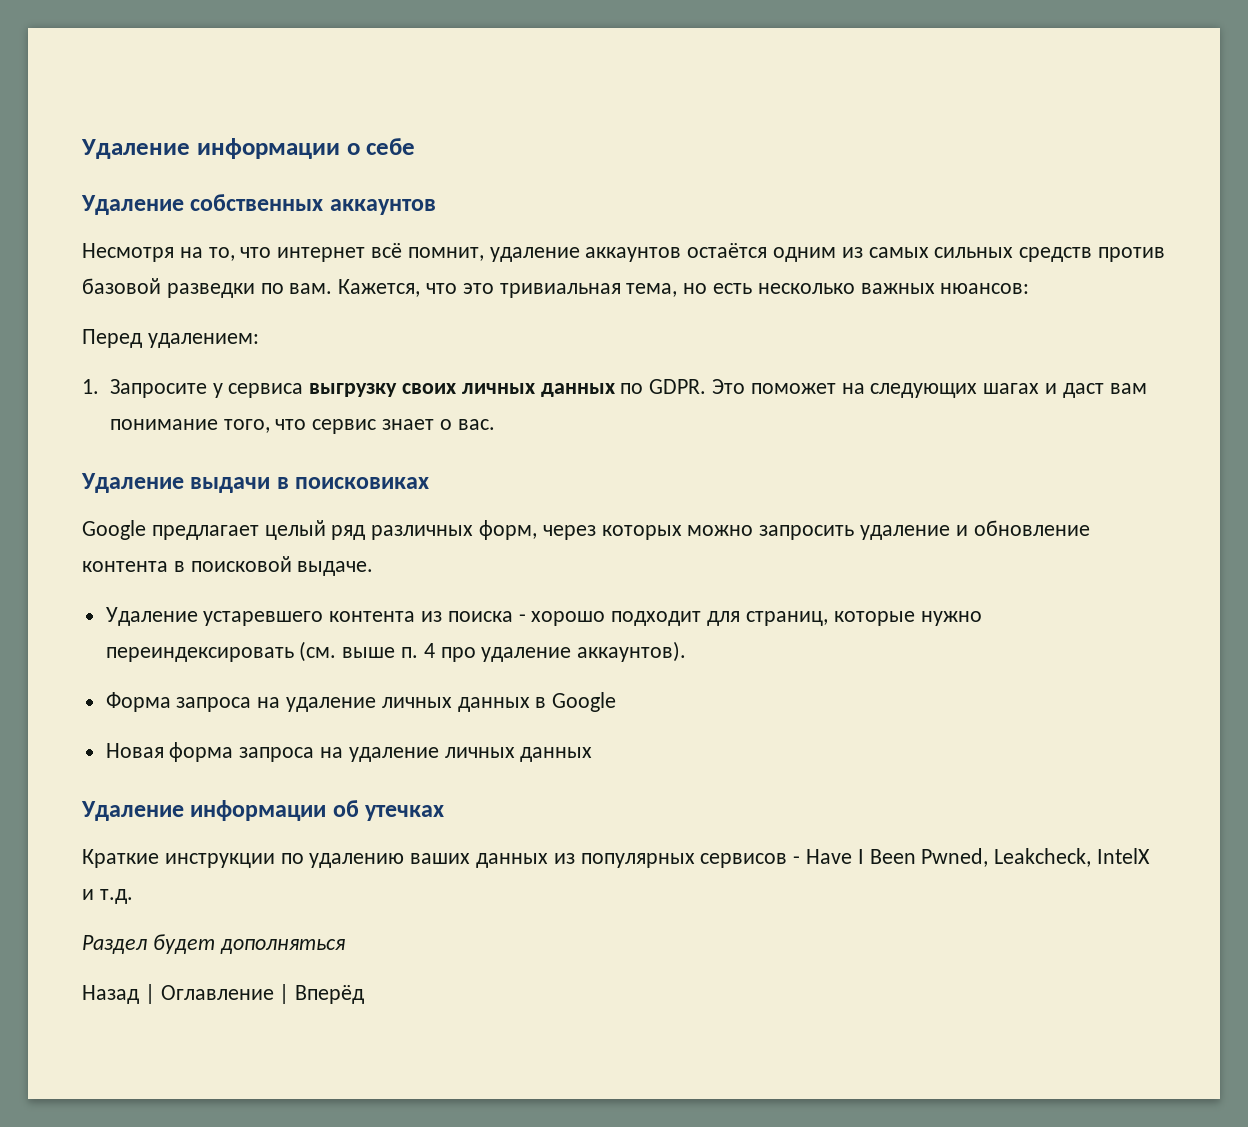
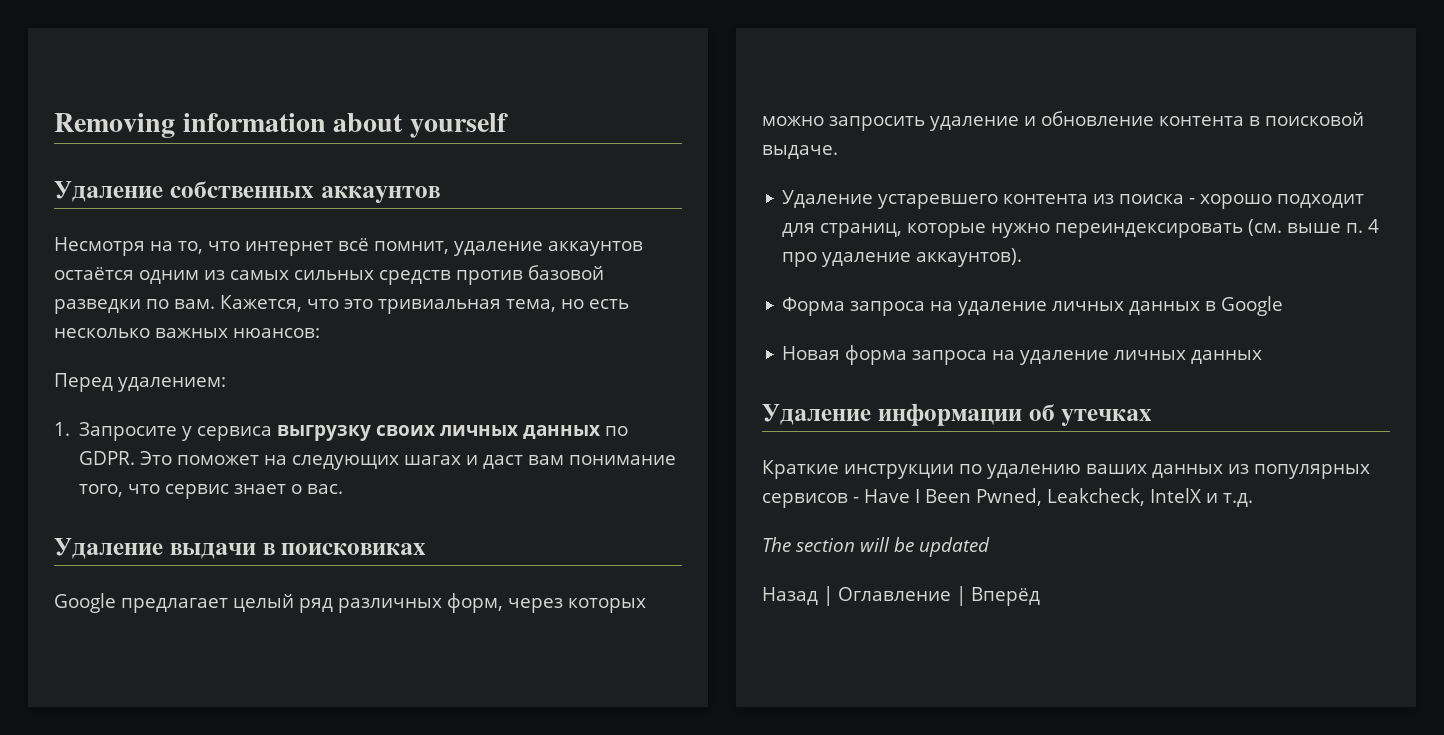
[81,138,416,159] Удаление информации о себе -> [54,113,508,138] Removing information about yourself
[82,934,345,954] Раздел будет дополняться -> [762,537,990,557] The section will be updated

